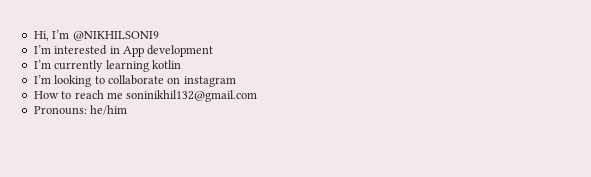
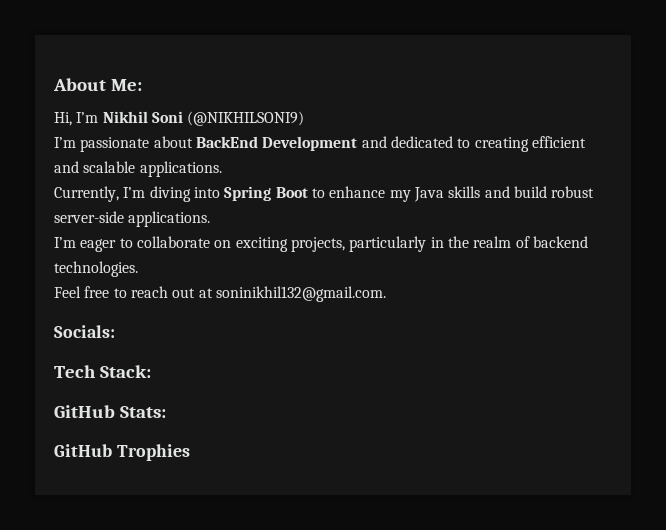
[33,30,159,41] [33,45,214,57] [33,60,181,72] [33,75,236,87] [33,90,258,102] [33,105,128,115] Hi, I’m @NIKHILSONI9 // I’m interested in App development // I’m currently learning kotlin // I’m looking to collaborate on instagram // How to reach me soninikhil132@gmail.com // Pronouns: he/him -> [53,78,142,91] [54,111,305,126] [54,136,586,152] [54,161,222,177] [54,186,595,202] [54,211,211,227] [54,236,588,252] [54,261,138,277] [54,286,386,302] [54,325,115,338] [54,365,151,378] [54,405,166,418] [54,444,190,461] About Me: // Hi, I’m Nikhil Soni (@NIKHILSONI9) // I’m passionate about BackEnd Development and dedicated to creating efficient and scalable applications. // Currently, I’m diving into Spring Boot to enhance my Java skills and build robust server-side applications. // I’m eager to collaborate on exciting projects, particularly in the realm of backend technologies. // Feel free to reach out at soninikhil132@gmail.com. // Socials: // Tech Stack: // GitHub Stats: // GitHub Trophies

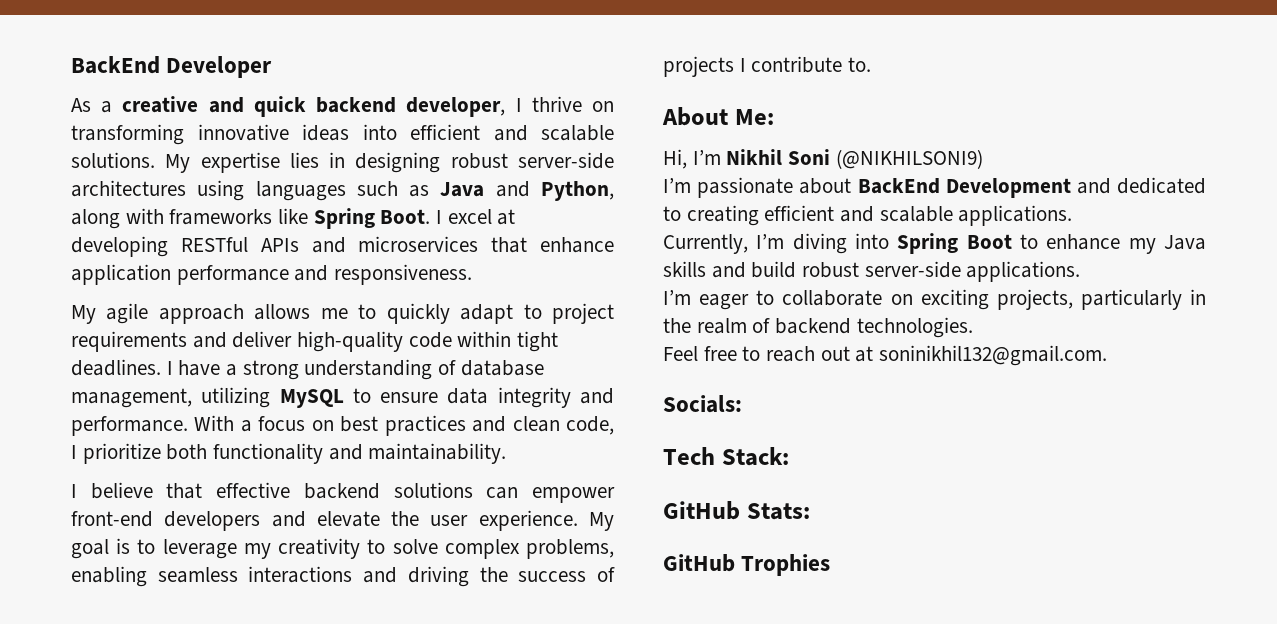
(53, 84) none -> [71,56,273,78] [71,96,614,117] [71,124,614,145] [71,152,614,173] [71,180,614,201] [71,208,516,229] [71,236,614,257] [71,264,473,285] [71,303,614,324] [71,331,559,352] [71,359,544,380] [71,387,614,408] [71,415,615,436] [71,443,507,464] [71,482,615,503] [71,510,614,531] [71,538,614,559] [71,566,615,587] [663,56,872,77] BackEnd Developer // As a creative and quick backend developer, I thrive on transforming innovative ideas into efficient and scalable solutions. My expertise lies in designing robust server-side architectures using languages such as Java and Python, along with frameworks like Spring Boot. I excel at developing RESTful APIs and microservices that enhance application performance and responsiveness. // My agile approach allows me to quickly adapt to project requirements and deliver high-quality code within tight deadlines. I have a strong understanding of database management, utilizing MySQL to ensure data integrity and performance. With a focus on best practices and clean code, I prioritize both functionality and maintainability. // I believe that effective backend solutions can empower front-end developers and elevate the user experience. My goal is to leverage my creativity to solve complex problems, enabling seamless interactions and driving the success of projects I contribute to. //

